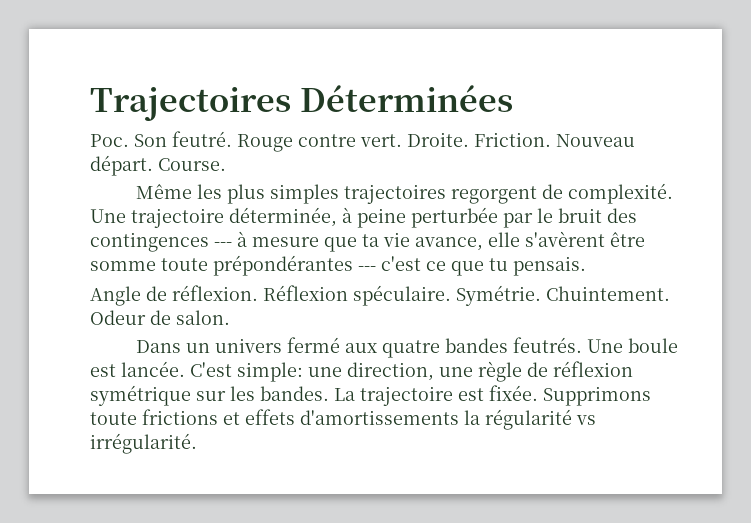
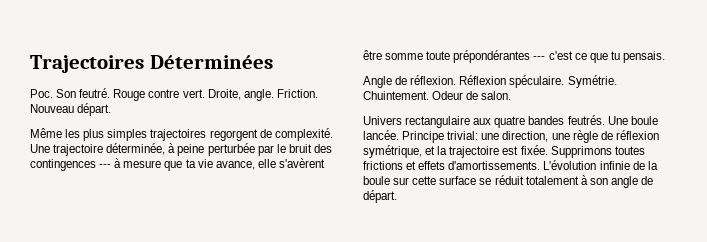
[407,132,469,147] Droite. -> [207,89,274,101] Droite, angle.
[158,158,226,171] Course. -> (112, 109) none
[135,337,340,353] Dans un univers fermé -> [363,116,471,128] Univers rectangulaire
[90,361,303,382] est lancée. C'est simple: -> [363,130,479,143] lancée. Principe trivial:
[90,385,355,406] symétrique sur les bandes. La -> [363,145,448,158] symétrique, et la
[90,412,137,425] toute -> [614,146,645,155] toutes
[300,409,596,430] [90,433,197,454] d'amortissements la régularité vs irrégularité. -> [448,160,658,170] [363,175,654,188] [363,190,397,203] d'amortissements. L'évolution infinie de la boule sur cette surface se réduit totalement à son angle de départ.

